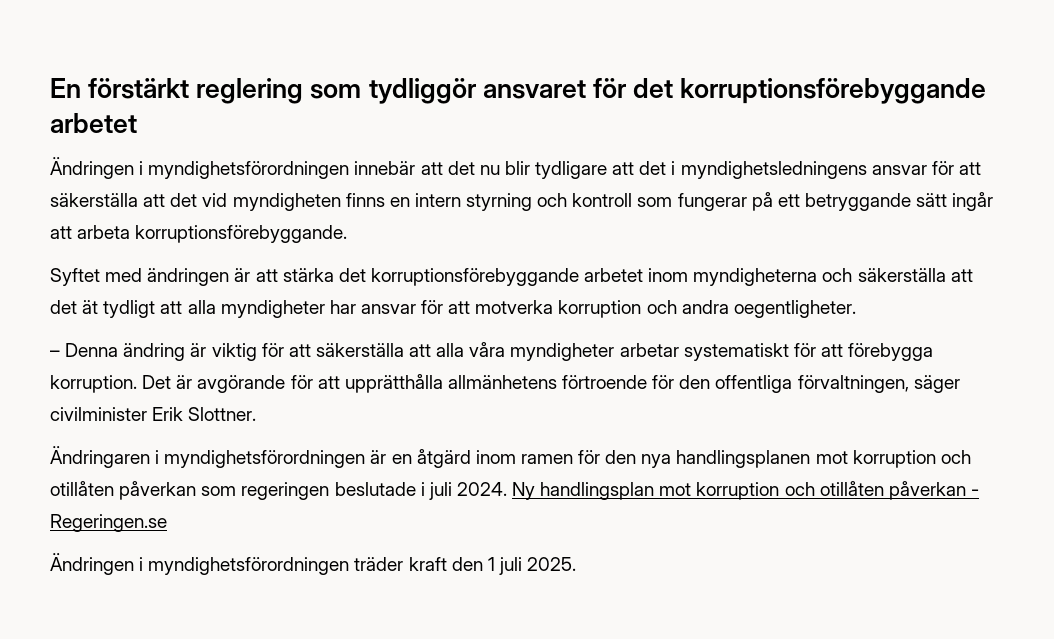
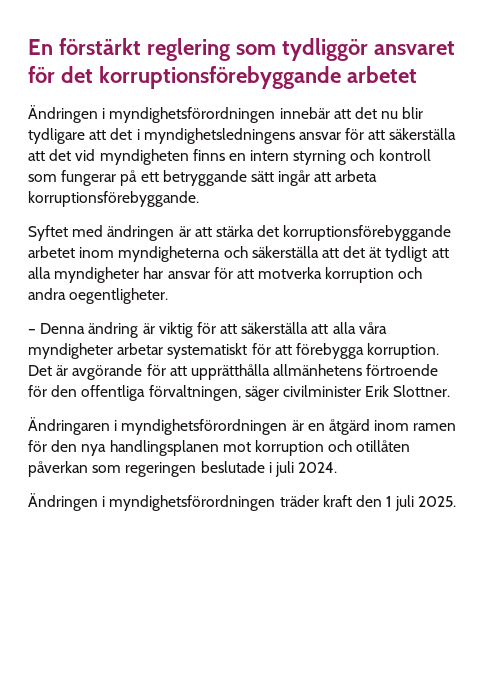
[512,481,979,500] [50,514,167,532] Ny handlingsplan mot korruption och otillåten påverkan - Regeringen.se -> (338, 467) none

